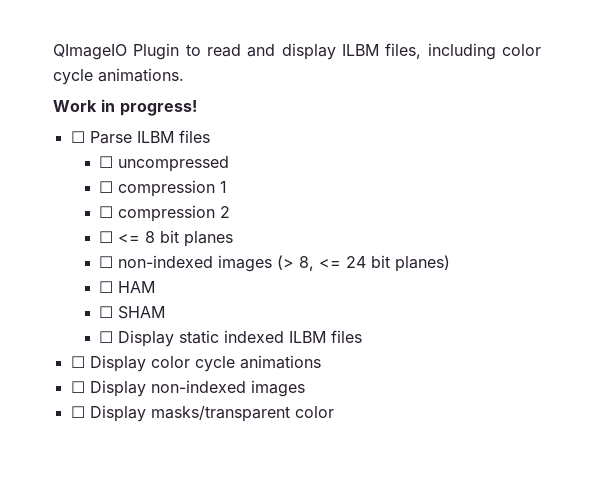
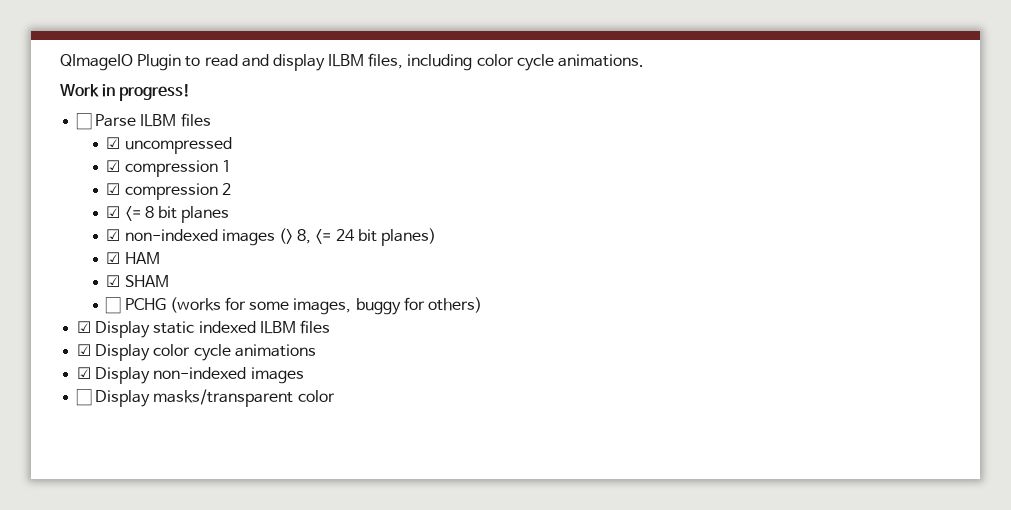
[99,156,114,168] ☐ -> [106,137,121,149] ☑
[99,181,114,193] ☐ -> [106,160,121,172] ☑
[99,206,114,218] ☐ -> [106,183,121,195] ☑
[99,231,114,243] ☐ -> [106,206,121,218] ☑
[99,256,114,268] ☐ -> [106,229,121,241] ☑
[99,281,114,293] ☐ -> [106,252,121,264] ☑
[99,306,114,318] ☐ -> [106,275,121,287] ☑
(114, 337) none -> [124,297,482,315] [77,321,92,333] PCHG (works for some images, buggy for others) // ☑
[70,356,85,368] ☐ -> [77,344,92,356] ☑
[70,381,85,393] ☐ -> [77,367,92,379] ☑

